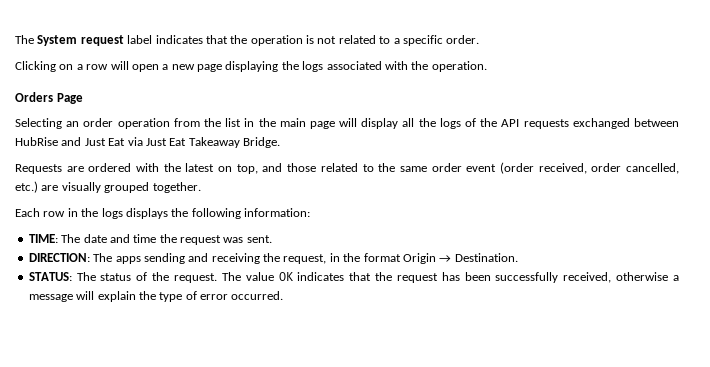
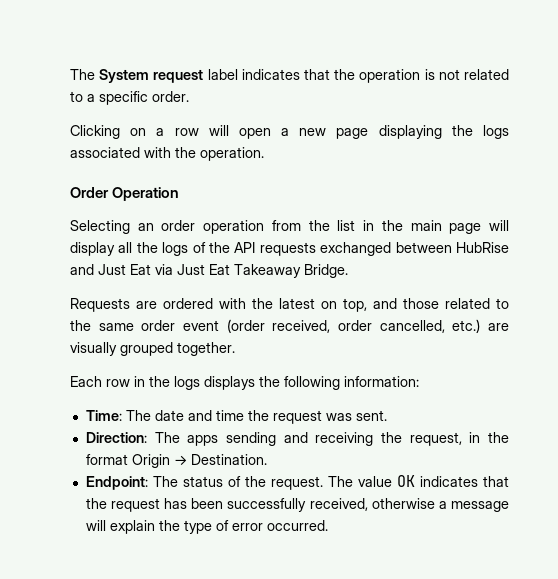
[15,92,83,104] Orders Page -> [70,187,180,201] Order Operation
[28,234,58,243] TIME: -> [85,410,122,421] Time:
[28,253,90,262] DIRECTION: -> [85,432,147,443] Direction:
[28,272,72,281] STATUS: -> [85,476,148,490] Endpoint:

